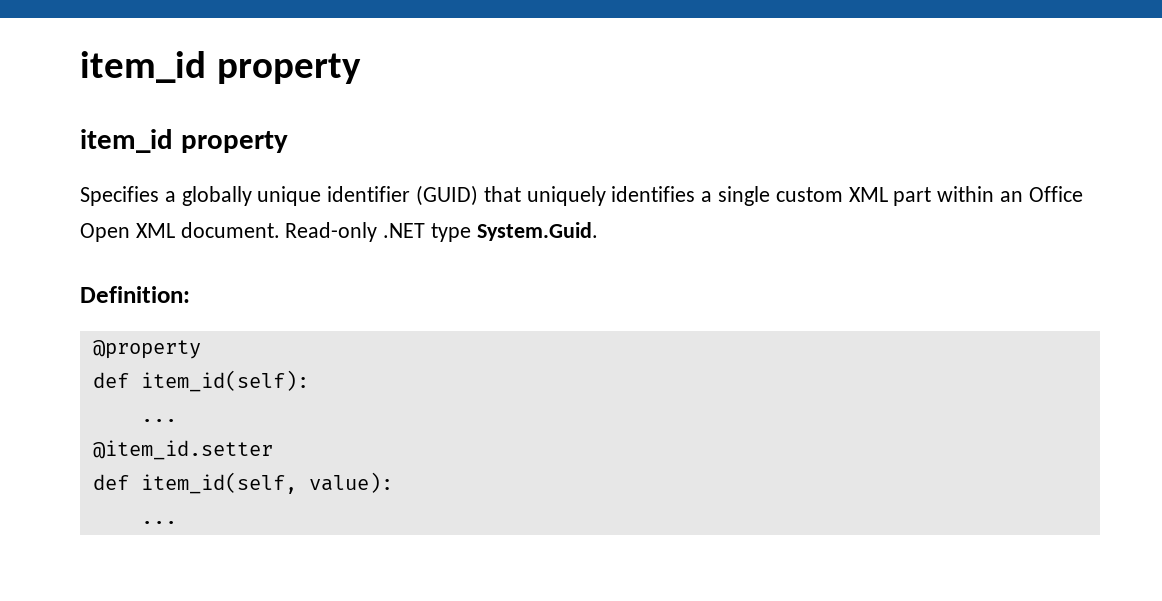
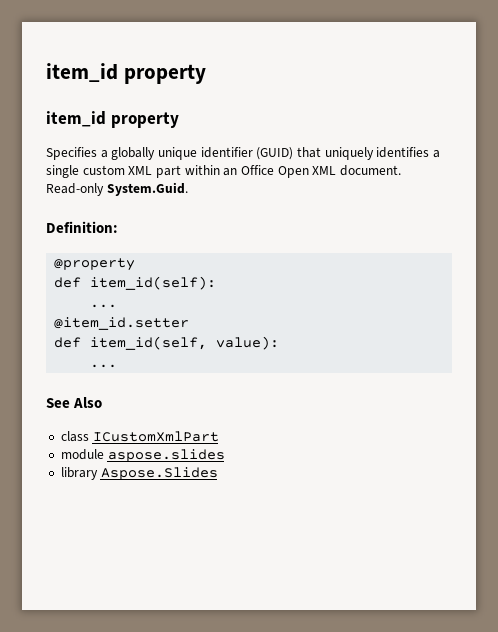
[383,223,472,242] .NET type -> (104, 189) none
(177, 522) none -> [46,397,103,408] [60,431,219,442] [60,449,225,462] [60,467,218,480] // See Also // class ICustomXmlPart // module aspose.slides // library Aspose.Slides

